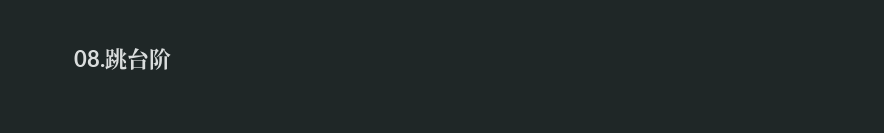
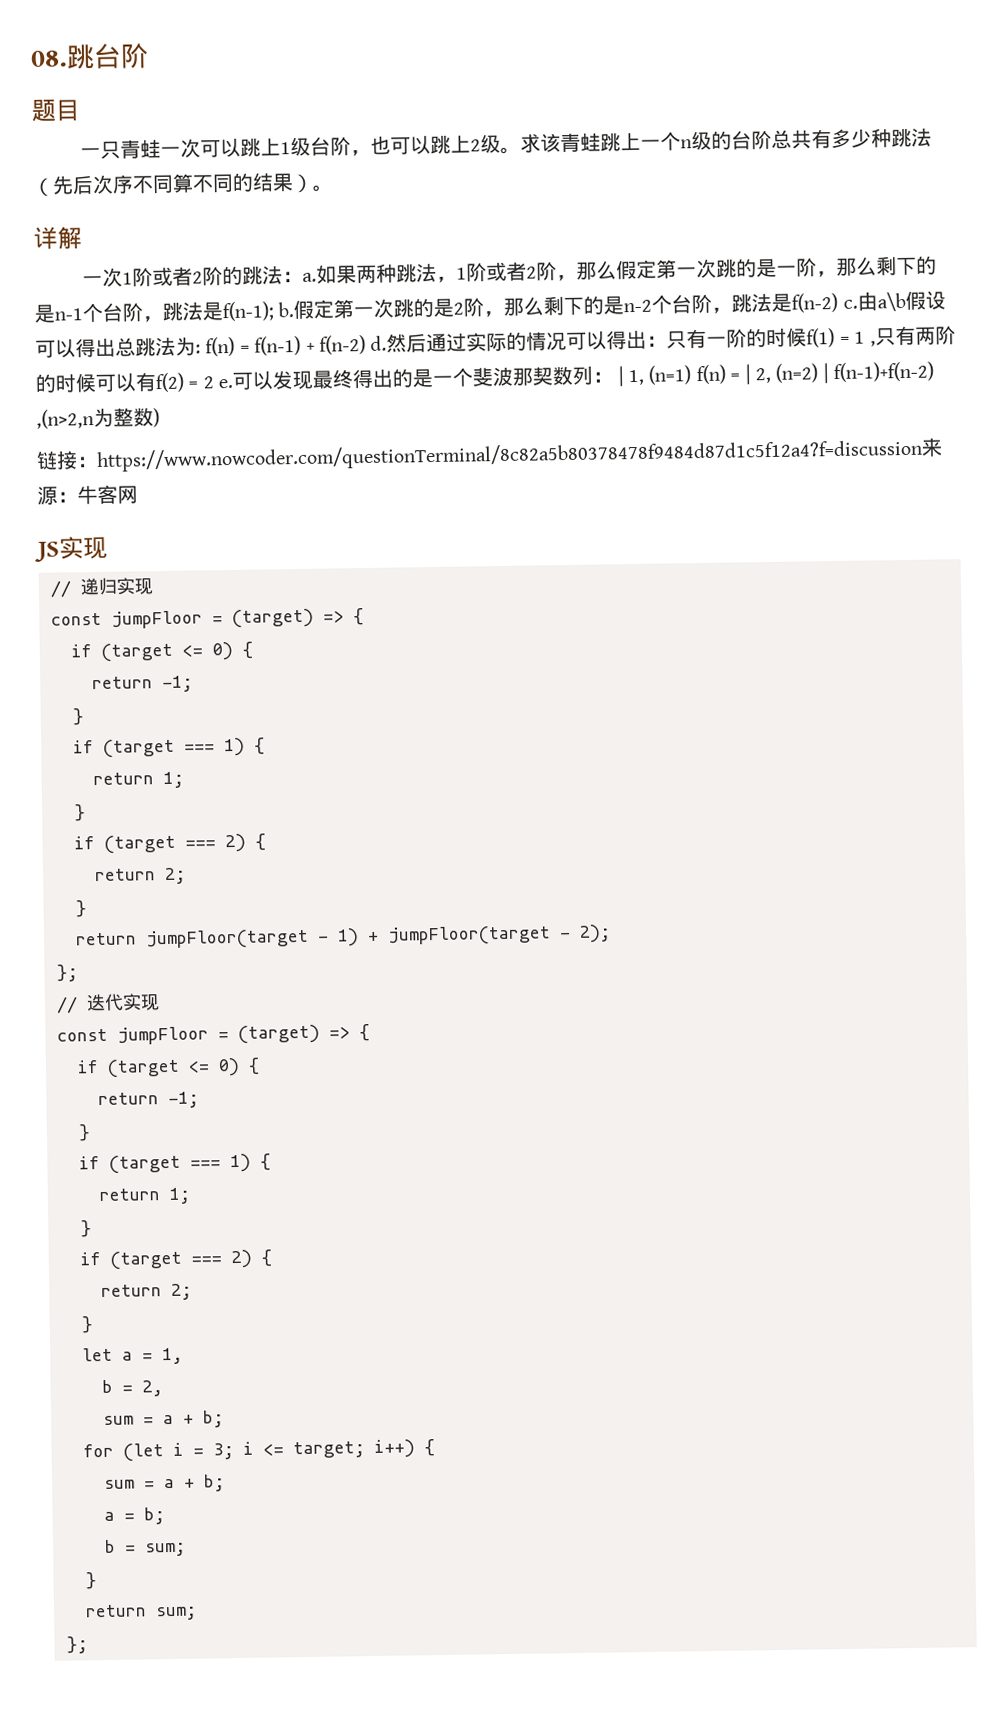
(171, 59) none -> [31,99,80,122] [80,127,933,159] [32,172,334,197] [33,226,82,250] [82,255,938,287] [34,290,946,323] [35,325,956,358] [35,361,935,393] [36,407,160,429] [36,437,943,472] [37,484,138,505] [34,536,108,562] [50,577,153,598] [51,608,364,629] [71,641,253,662] [92,675,193,693] [72,708,84,726] [73,737,265,758] [93,771,184,789] [74,804,86,822] [74,833,266,854] [95,867,186,885] [75,900,87,918] [76,924,611,950] [56,964,78,982] [56,993,160,1014] [57,1024,370,1045] [77,1057,260,1078] [98,1091,199,1109] [78,1124,91,1142] [79,1153,271,1174] [99,1187,191,1204] [80,1220,92,1238] [80,1249,272,1270] [101,1283,192,1300] [81,1316,93,1334] [82,1347,183,1365] [102,1379,163,1397] [103,1410,224,1428] [83,1439,435,1462] [104,1474,225,1492] [104,1507,165,1525] [105,1539,186,1557] [85,1572,97,1590] [85,1604,197,1621] [66,1636,88,1654] // 题目 // 一只青蛙一次可以跳上1级台阶，也可以跳上2级。求该青蛙跳上一个n级的台阶总共有多少种跳法（先后次序不同算不同的结果）。 // 详解 // 一次1阶或者2阶的跳法：a.如果两种跳法，1阶或者2阶，那么假定第一次跳的是一阶，那么剩下的是n-1个台阶，跳法是f(n-1); b.假定第一次跳的是2阶，那么剩下的是n-2个台阶，跳法是f(n-2) c.由a\b假设可以得出总跳法为: f(n) = f(n-1) + f(n-2) d.然后通过实际的情况可以得出：只有一阶的时候f(1) = 1 ,只有两阶的时候可以有f(2) = 2 e.可以发现最终得出的是一个斐波那契数列： | 1, (n=1) f(n) = | 2, (n=2) | f(n-1)+f(n-2) ,(n>2,n为整数) // 链接：https://www.nowcoder.com/questionTerminal/8c82a5b80378478f9484d87d1c5f12a4?f=discussion来源：牛客网 // JS实现 // // 递归实现 // const jumpFloor = (target) => { // if (target <= 0) { // return -1; // } // if (target === 1) { // return 1; // } // if (target === 2) { // return 2; // } // return jumpFloor(target - 1) + jumpFloor(target - 2); // }; // // 迭代实现 // const jumpFloor = (target) => { // if (target <= 0) { // return -1; // } // if (target === 1) { // return 1; // } // if (target === 2) { // return 2; // } // let a = 1, // b = 2, // sum = a + b; // for (let i = 3; i <= target; i++) { // sum = a + b; // a = b; // b = sum; // } // return sum; // };

